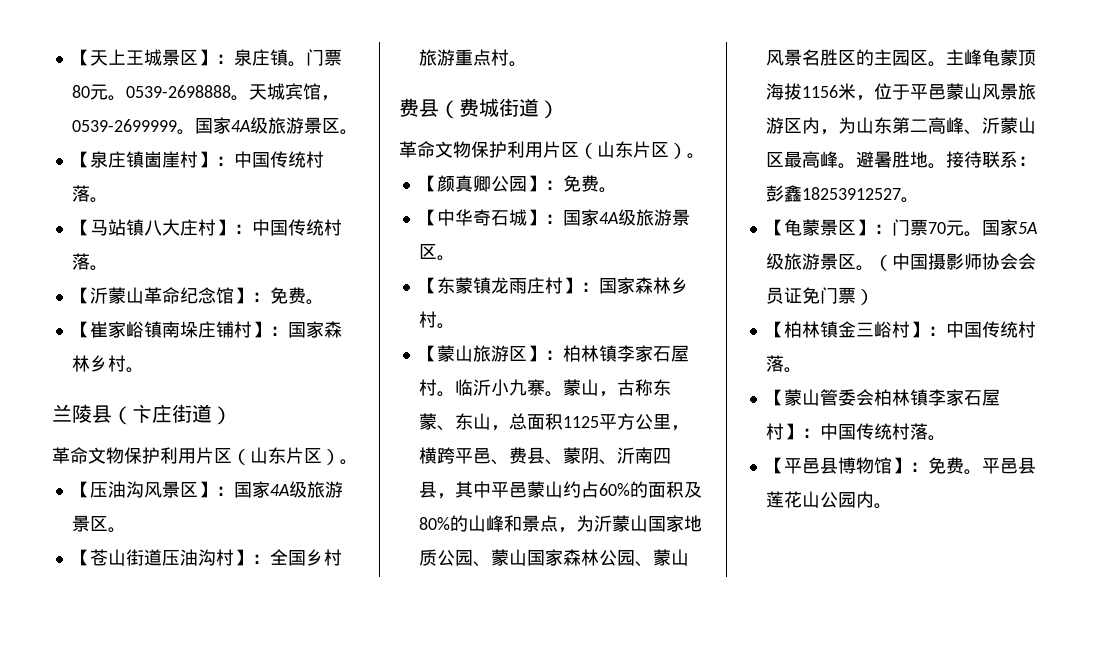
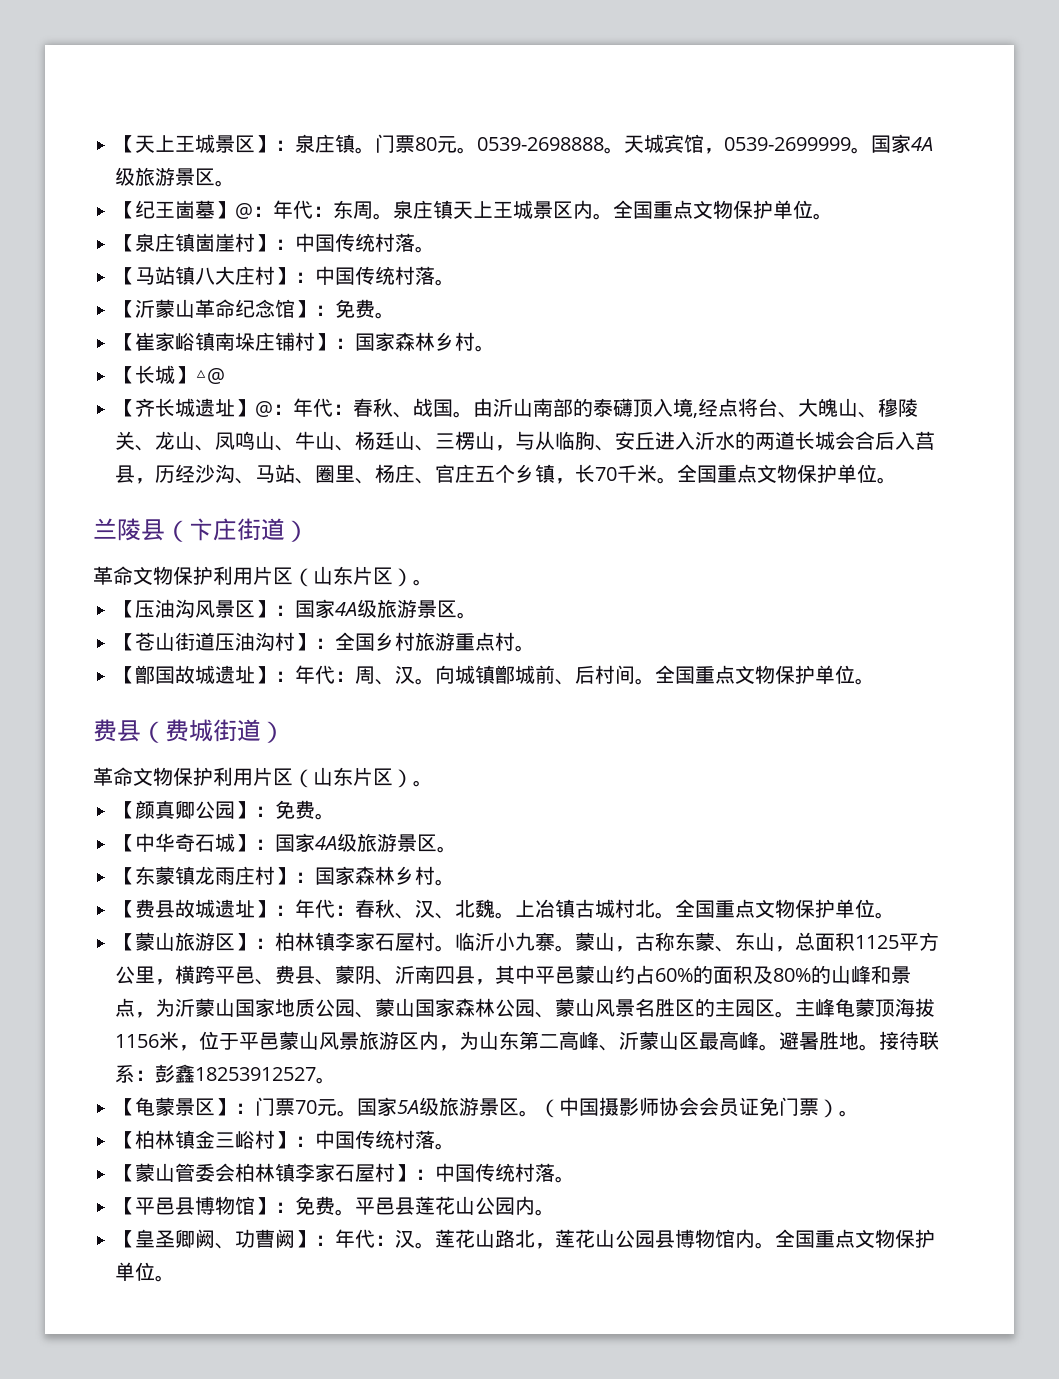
(358, 132) none -> [115,200,833,220] // 【纪王崮墓】@：年代：东周。泉庄镇天上王城景区内。全国重点文物保护单位。
(144, 370) none -> [115,365,225,384] [115,398,918,418] [115,431,935,451] [115,464,897,484] // 【长城】△@ // 【齐长城遗址】@：年代：春秋、战国。由沂山南部的泰礴顶入境,经点将台、大魄山、穆陵关、龙山、凤鸣山、牛山、杨廷山、三楞山，与从临朐、安丘进入沂水的两道长城会合后入莒县，历经沙沟、马站、圈里、杨庄、官庄五个乡镇，长70千米。全国重点文物保护单位。
(527, 64) none -> [115,665,875,685] // 【鄫国故城遗址】：年代：周、汉。向城镇鄫城前、后村间。全国重点文物保护单位。
(455, 326) none -> [115,899,895,919] // 【费县故城遗址】：年代：春秋、汉、北魏。上冶镇古城村北。全国重点文物保护单位。
(874, 297) none -> [839,1110,859,1117] 。
(892, 506) none -> [115,1229,935,1249] [115,1262,175,1282] // 【皇圣卿阙、功曹阙】：年代：汉。莲花山路北，莲花山公园县博物馆内。全国重点文物保护单位。

